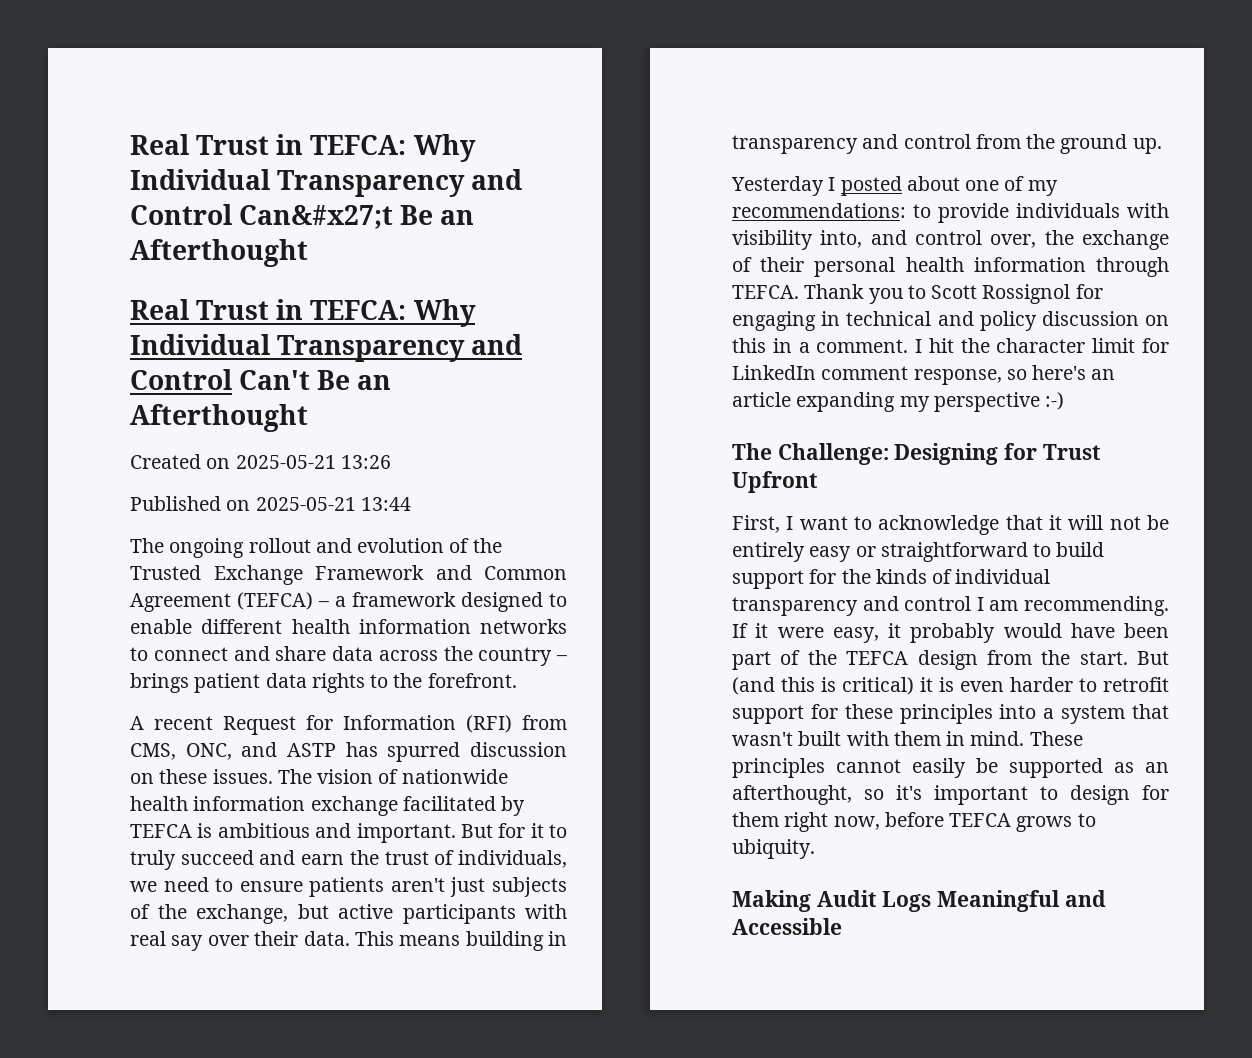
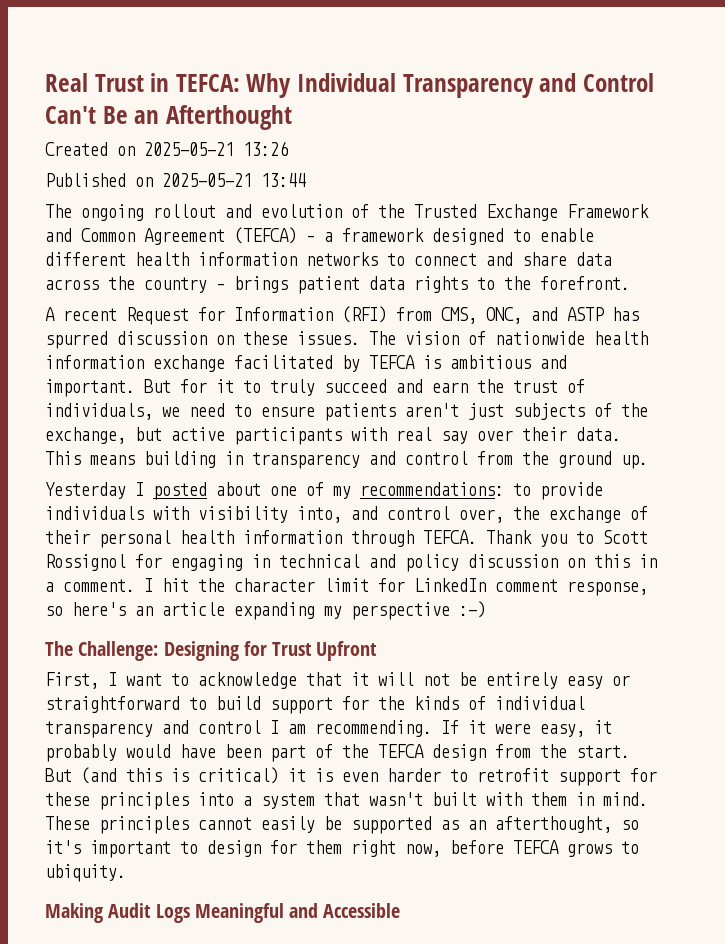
[130,134,476,162] [130,169,523,197] [130,204,475,229] [130,239,308,267] [130,299,476,327] [130,334,523,362] [130,369,232,390] Real Trust in TEFCA: Why Individual Transparency and Control Can&#x27;t Be an Afterthought // Real Trust in TEFCA: Why Individual Transparency and Control -> [45,73,654,98] Real Trust in TEFCA: Why Individual Transparency and Control

